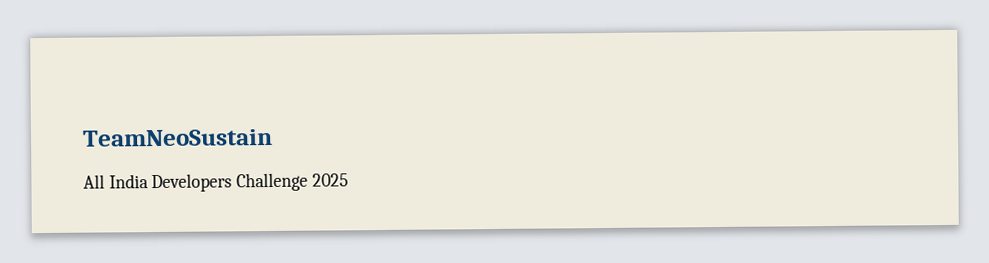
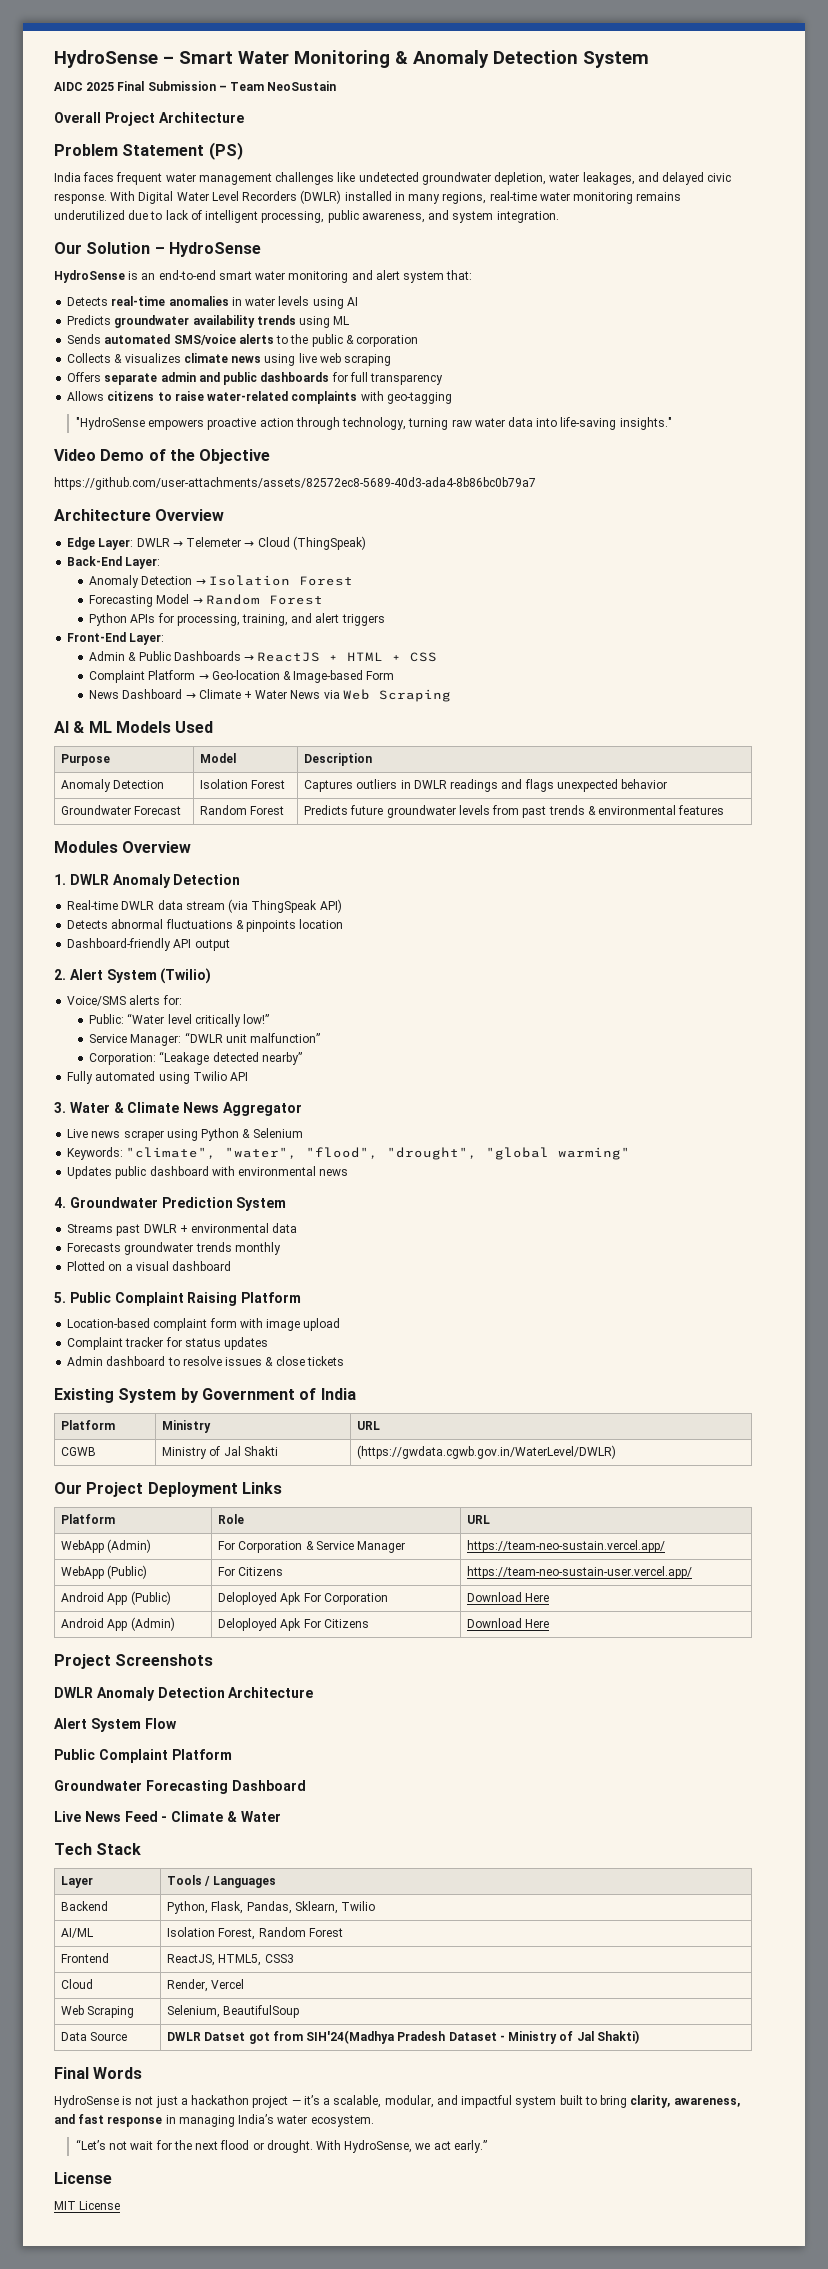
[82,128,273,147] [83,172,349,193] TeamNeoSustain // All India Developers Challenge 2025 -> [54,50,649,68] [54,81,337,91] [54,112,244,126] [54,142,243,160] [54,172,732,185] [54,190,682,204] [54,210,559,223] [54,242,261,257] [54,270,473,283] [67,296,358,309] [67,315,350,328] [67,334,419,347] [67,353,392,366] [67,372,444,385] [67,391,452,404] [75,417,672,430] [54,449,271,464] [54,477,536,490] [54,509,225,521] [67,536,366,550] [67,556,161,569] [89,575,353,588] [89,594,323,607] [89,613,385,626] [67,632,165,645] [89,651,438,662] [89,670,395,683] [89,689,451,702] [54,721,214,733] [61,754,111,766] [200,753,237,763] [304,753,373,766] [61,779,165,792] [200,779,286,789] [304,779,668,792] [61,805,182,815] [200,805,285,815] [304,805,725,818] [54,841,192,853] [54,874,241,888] [67,899,342,913] [67,919,344,932] [67,938,230,951] [54,968,212,984] [67,995,182,1006] [89,1013,269,1027] [89,1032,320,1046] [89,1051,302,1065] [67,1071,249,1084] [54,1102,302,1116] [67,1128,303,1141] [67,1147,631,1160] [67,1166,349,1179] [54,1197,287,1211] [67,1223,298,1236] [67,1242,281,1255] [67,1261,232,1271] [54,1292,302,1306] [67,1318,341,1331] [67,1337,269,1350] [67,1356,344,1366] [54,1388,356,1403] [61,1420,116,1430] [162,1420,212,1433] [357,1421,381,1430] [61,1447,97,1456] [162,1446,278,1459] [357,1445,617,1459] [54,1482,282,1497] [61,1514,116,1524] [218,1514,245,1524] [467,1515,491,1524] [61,1539,152,1553] [218,1541,406,1553] [467,1540,666,1553] [61,1565,148,1579] [218,1567,284,1576] [467,1566,693,1579] [61,1591,171,1605] [218,1592,388,1605] [467,1592,550,1602] [61,1617,175,1631] [218,1618,369,1631] [467,1618,550,1628] [54,1654,214,1669] [54,1687,314,1701] [54,1718,177,1732] [54,1749,232,1763] [54,1780,306,1794] [54,1811,281,1822] [54,1843,142,1855] [61,1876,94,1888] [167,1875,276,1888] [61,1901,109,1911] [167,1901,376,1914] [61,1928,94,1938] [167,1927,343,1940] [61,1953,110,1963] [167,1954,294,1966] [61,1979,94,1989] [167,1979,245,1992] [61,2005,135,2018] [167,2005,300,2018] [61,2032,128,2041] [167,2030,639,2044] [54,2067,143,2079] [54,2095,740,2108] [54,2114,374,2127] [75,2139,487,2153] [54,2172,112,2184] [54,2201,121,2210] HydroSense – Smart Water Monitoring & Anomaly Detection System // AIDC 2025 Final Submission – Team NeoSustain // Overall Project Architecture // Problem Statement (PS) // India faces frequent water management challenges like undetected groundwater depletion, water leakages, and delayed civic response. With Digital Water Level Recorders (DWLR) installed in many regions, real-time water monitoring remains underutilized due to lack of intelligent processing, public awareness, and system integration. // Our Solution – HydroSense // HydroSense is an end-to-end smart water monitoring and alert system that: // Detects real-time anomalies in water levels using AI // Predicts groundwater availability trends using ML // Sends automated SMS/voice alerts to the public & corporation // Collects & visualizes climate news using live web scraping // Offers separate admin and public dashboards for full transparency // Allows citizens to raise water-related complaints with geo-tagging // "HydroSense empowers proactive action through technology, turning raw water data into life-saving insights." // Video Demo of the Objective // https://github.com/user-attachments/assets/82572ec8-5689-40d3-ada4-8b86bc0b79a7 // Architecture Overview // Edge Layer: DWLR → Telemeter → Cloud (ThingSpeak) // Back-End Layer: // Anomaly Detection → Isolation Forest // Forecasting Model → Random Forest // Python APIs for processing, training, and alert triggers // Front-End Layer: // Admin & Public Dashboards → ReactJS + HTML + CSS // Complaint Platform → Geo-location & Image-based Form // News Dashboard → Climate + Water News via Web Scraping // AI & ML Models Used // Purpose | Model | Description // Anomaly Detection | Isolation Forest | Captures outliers in DWLR readings and flags unexpected behavior // Groundwater Forecast | Random Forest | Predicts future groundwater levels from past trends & environmental features // Modules Overview // 1. DWLR Anomaly Detection // Real-time DWLR data stream (via ThingSpeak API) // Detects abnormal fluctuations & pinpoints location // Dashboard-friendly API output // 2. Alert System (Twilio) // Voice/SMS alerts for: // Public: “Water level critically low!” // Service Manager: “DWLR unit malfunction” // Corporation: “Leakage detected nearby” // Fully automated using Twilio API // 3. Water & Climate News Aggregator // Live news scraper using Python & Selenium // Keywords: "climate", "water", "flood", "drought", "global warming" // Updates public dashboard with environmental news // 4. Groundwater Prediction System // Streams past DWLR + environmental data // Forecasts groundwater trends monthly // Plotted on a visual dashboard // 5. Public Complaint Raising Platform // Location-based complaint form with image upload // Complaint tracker for status updates // Admin dashboard to resolve issues & close tickets // Existing System by Government of India // Platform | Ministry | URL // CGWB | Ministry of Jal Shakti | (https://gwdata.cgwb.gov.in/WaterLevel/DWLR) // Our Project Deployment Links // Platform | Role | URL // WebApp (Admin) | For Corporation & Service Manager | https://team-neo-sustain.vercel.app/ // WebApp (Public) | For Citizens | https://team-neo-sustain-user.vercel.app/ // Android App (Public) | Deloployed Apk For Corporation | Download Here // Android App (Admin) | Deloployed Apk For Citizens | Download Here // Project Screenshots // DWLR Anomaly Detection Architecture // Alert System Flow // Public Complaint Platform // Groundwater Forecasting Dashboard // Live News Feed - Climate & Water // Tech Stack // Layer | Tools / Languages // Backend | Python, Flask, Pandas, Sklearn, Twilio // AI/ML | Isolation Forest, Random Forest // Frontend | ReactJS, HTML5, CSS3 // Cloud | Render, Vercel // Web Scraping | Selenium, BeautifulSoup // Data Source | DWLR Datset got from SIH'24(Madhya Pradesh Dataset - Ministry of Jal Shakti) // Final Words // HydroSense is not just a hackathon project — it’s a scalable, modular, and impactful system built to bring clarity, awareness, and fast response in managing India’s water ecosystem. // “Let’s not wait for the next flood or drought. With HydroSense, we act early.” // License // MIT License

